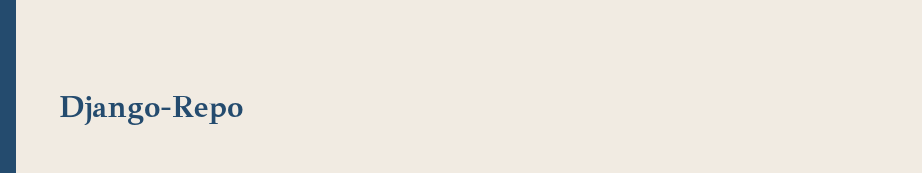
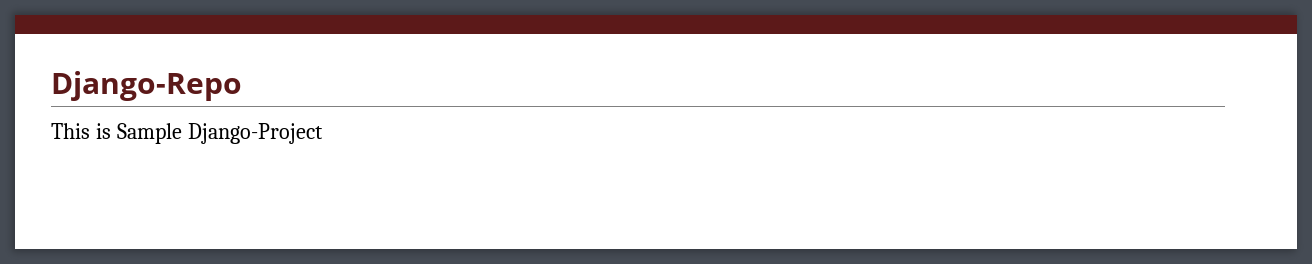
(243, 110) none -> [51,123,323,144] // This is Sample Django-Project

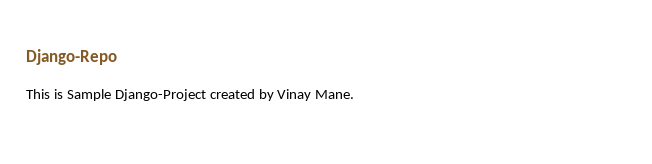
(323, 133) none -> [209,89,355,101] created by Vinay Mane.

